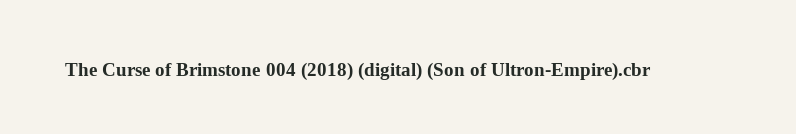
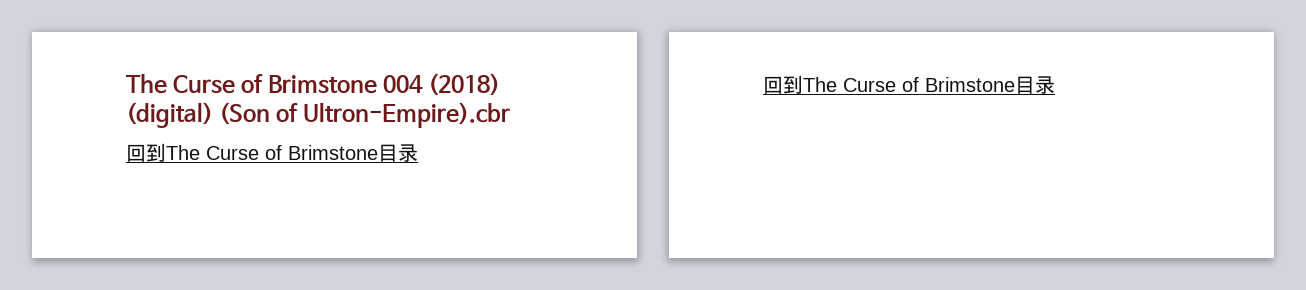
(652, 71) none -> [126,143,418,162] [763,75,1055,94] // 回到The Curse of Brimstone目录 // 回到The Curse of Brimstone目录

